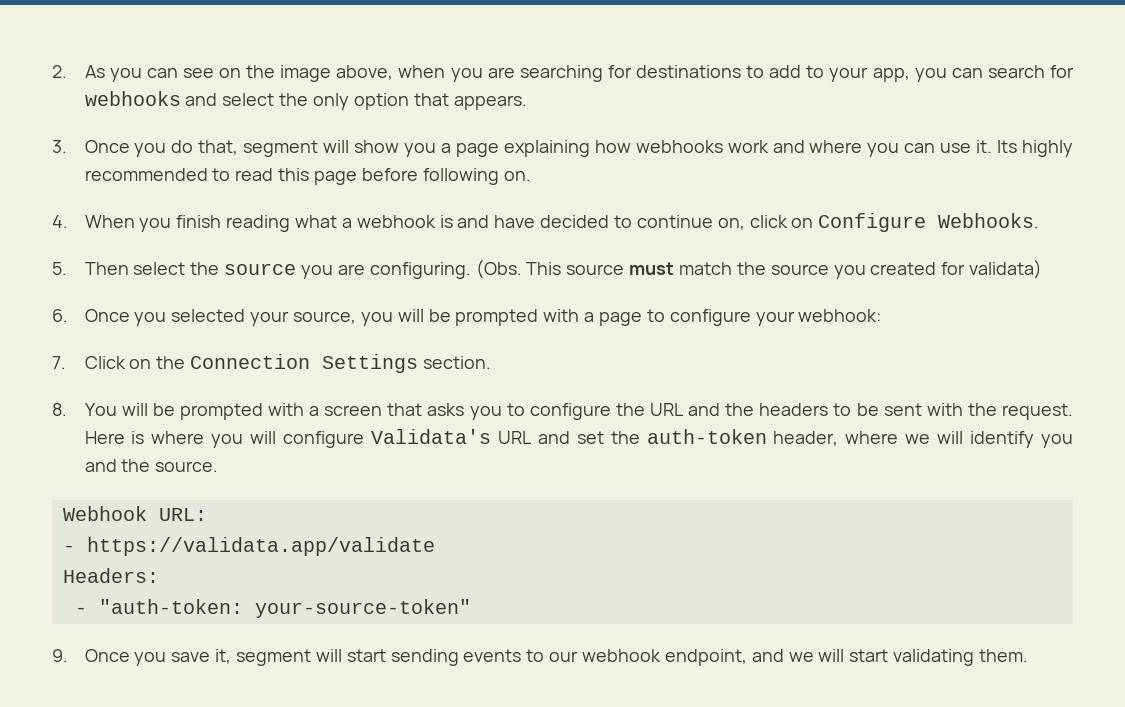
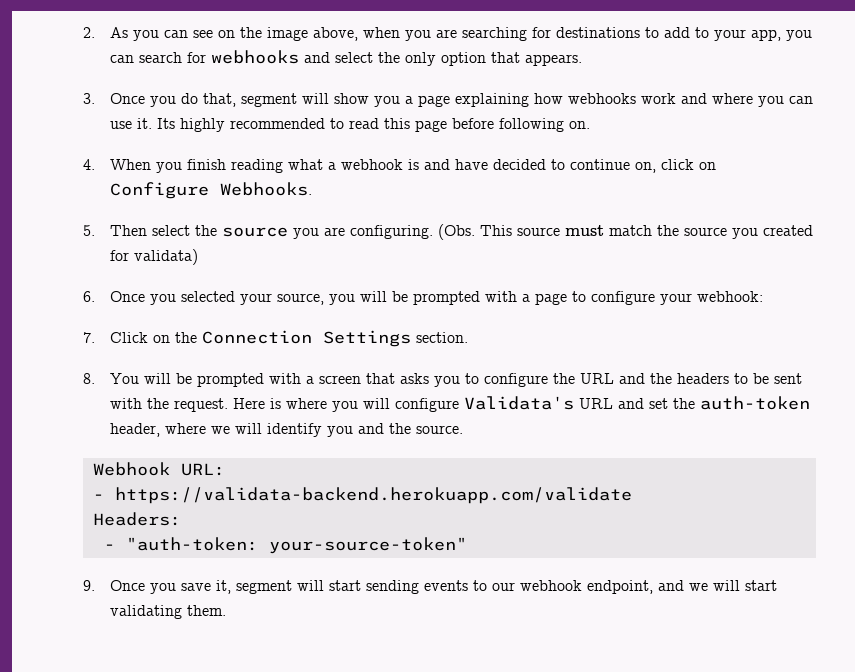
[86,537,435,556] https://validata.app/validate -> [114,487,632,504] https://validata-backend.herokuapp.com/validate

